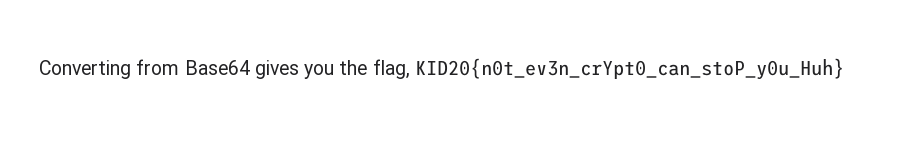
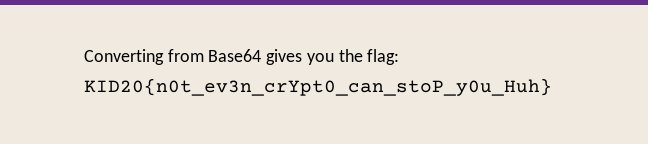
[372,59,410,79] flag, -> [367,49,400,65] flag:

